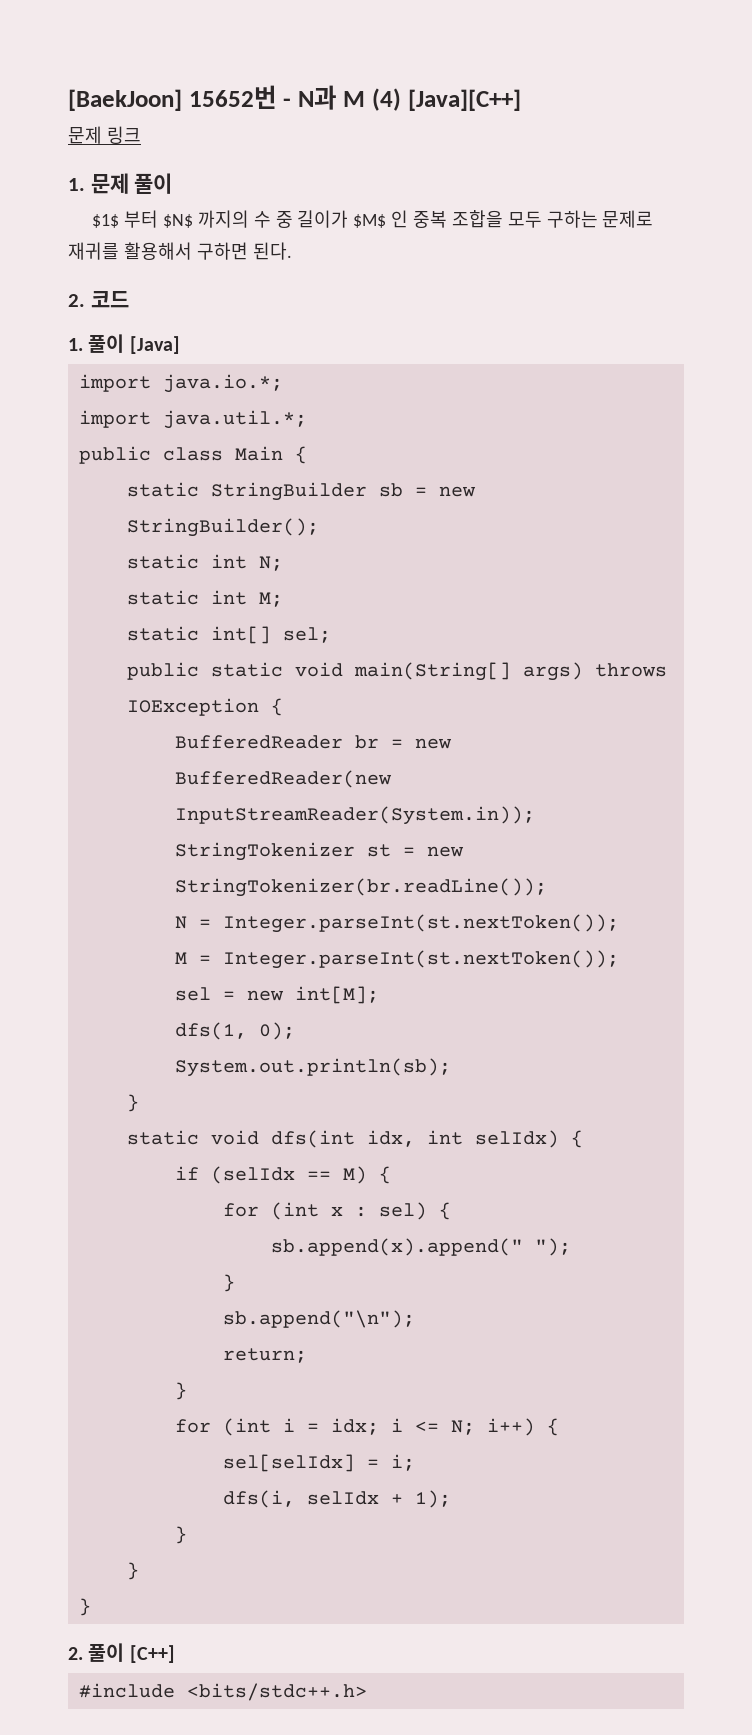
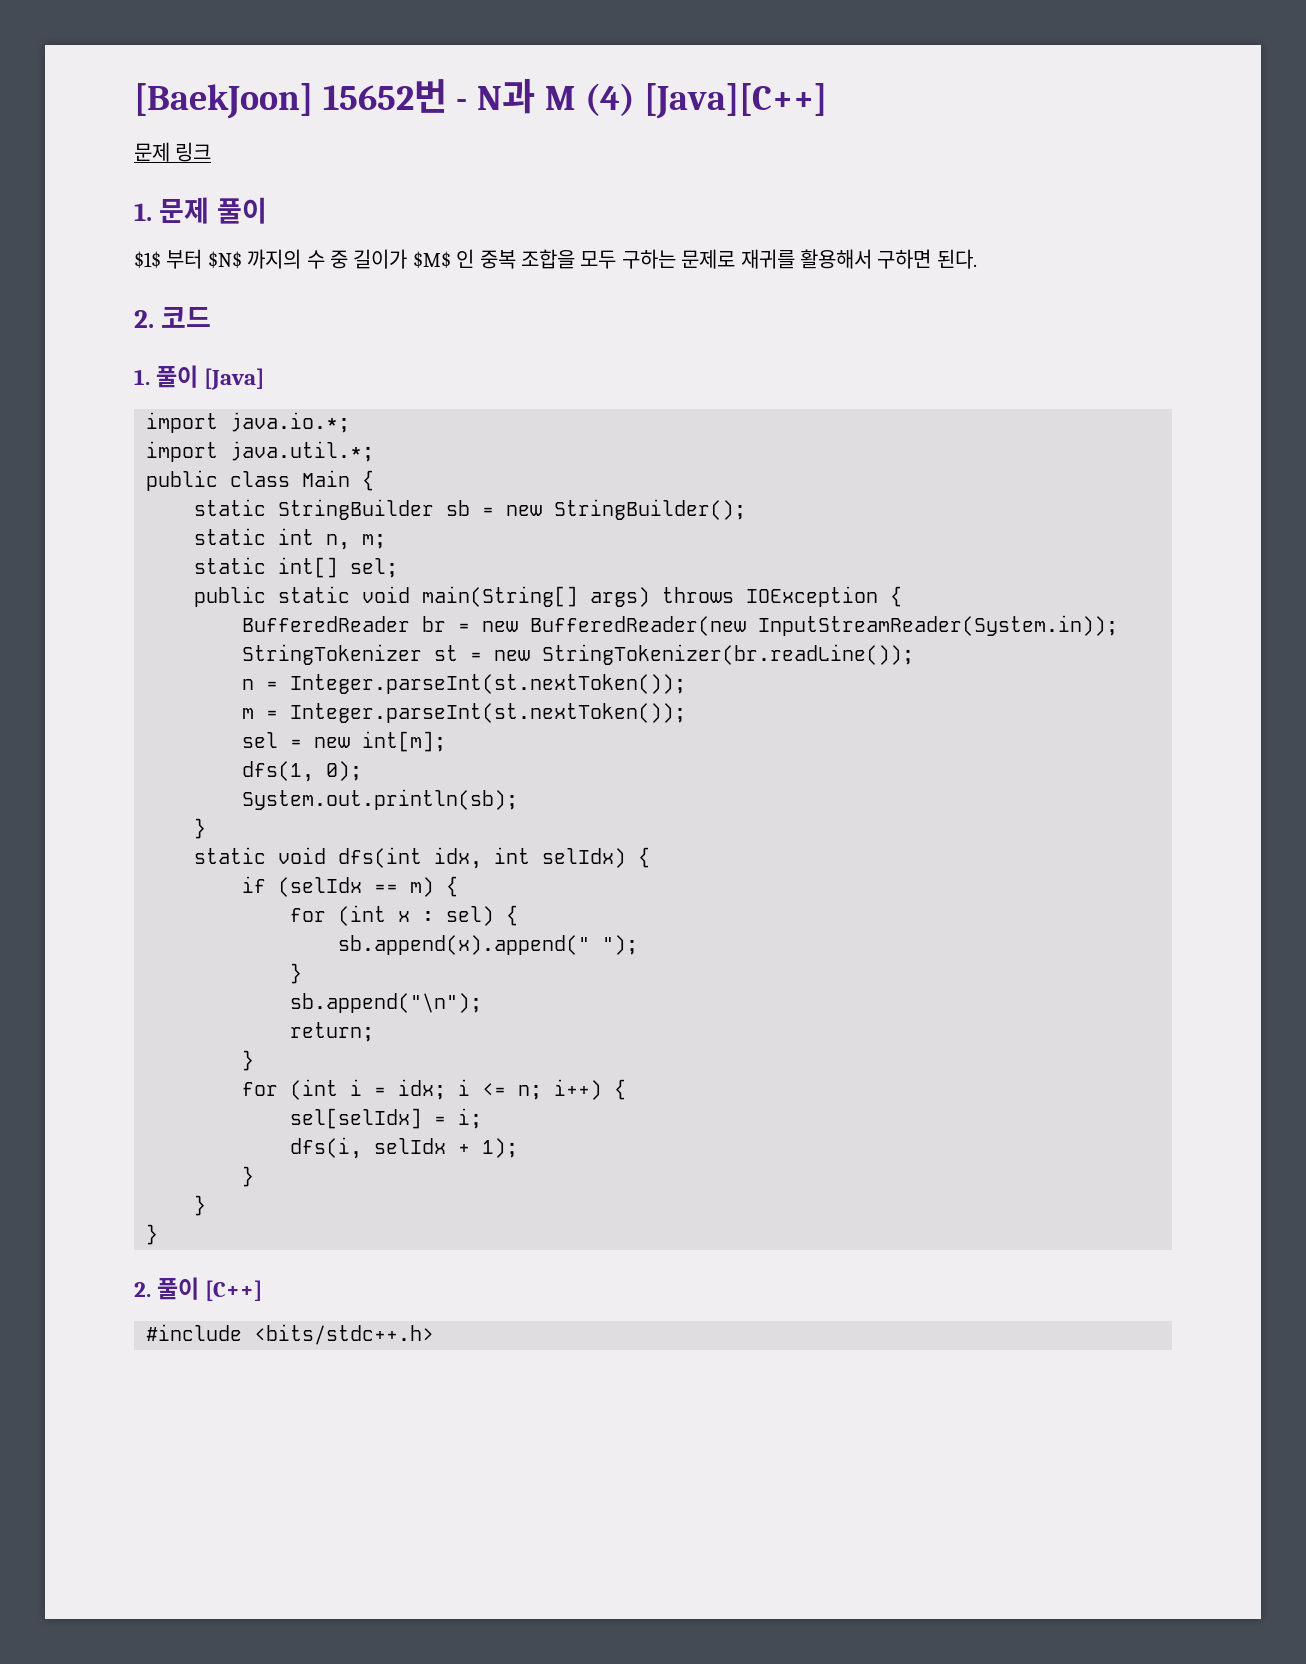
[258,556,283,571] [126,590,283,607] N; // static int M; -> [326,534,386,550] n, m;
[174,914,619,933] [174,952,187,964] N = Integer.parseInt(st.nextToken()); // M -> [242,674,686,694] [242,708,254,719] n = Integer.parseInt(st.nextToken()); // m
[294,986,379,1004] int[M]; -> [362,731,446,752] int[m];
[342,1166,367,1184] M) -> [410,877,434,897] m)
[450,1420,475,1435] N; -> [518,1085,542,1100] n;

